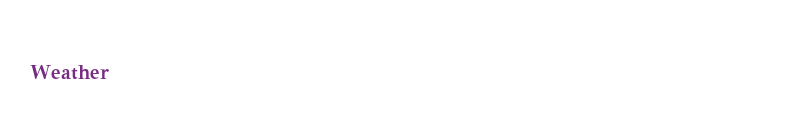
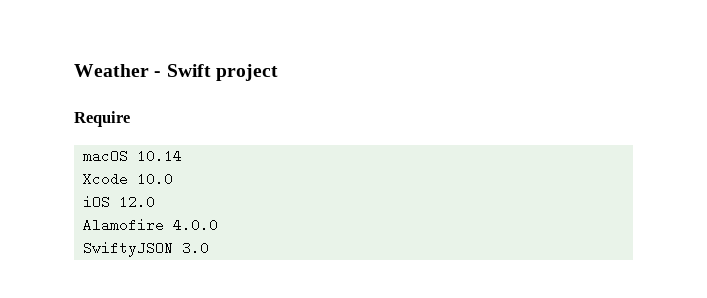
(109, 72) none -> [154,64,278,81] [74,111,130,127] [83,149,183,163] [83,172,174,186] [83,195,156,209] [83,218,219,232] [83,241,210,257] - Swift project // Require // macOS 10.14 // Xcode 10.0 // iOS 12.0 // Alamofire 4.0.0 // SwiftyJSON 3.0

